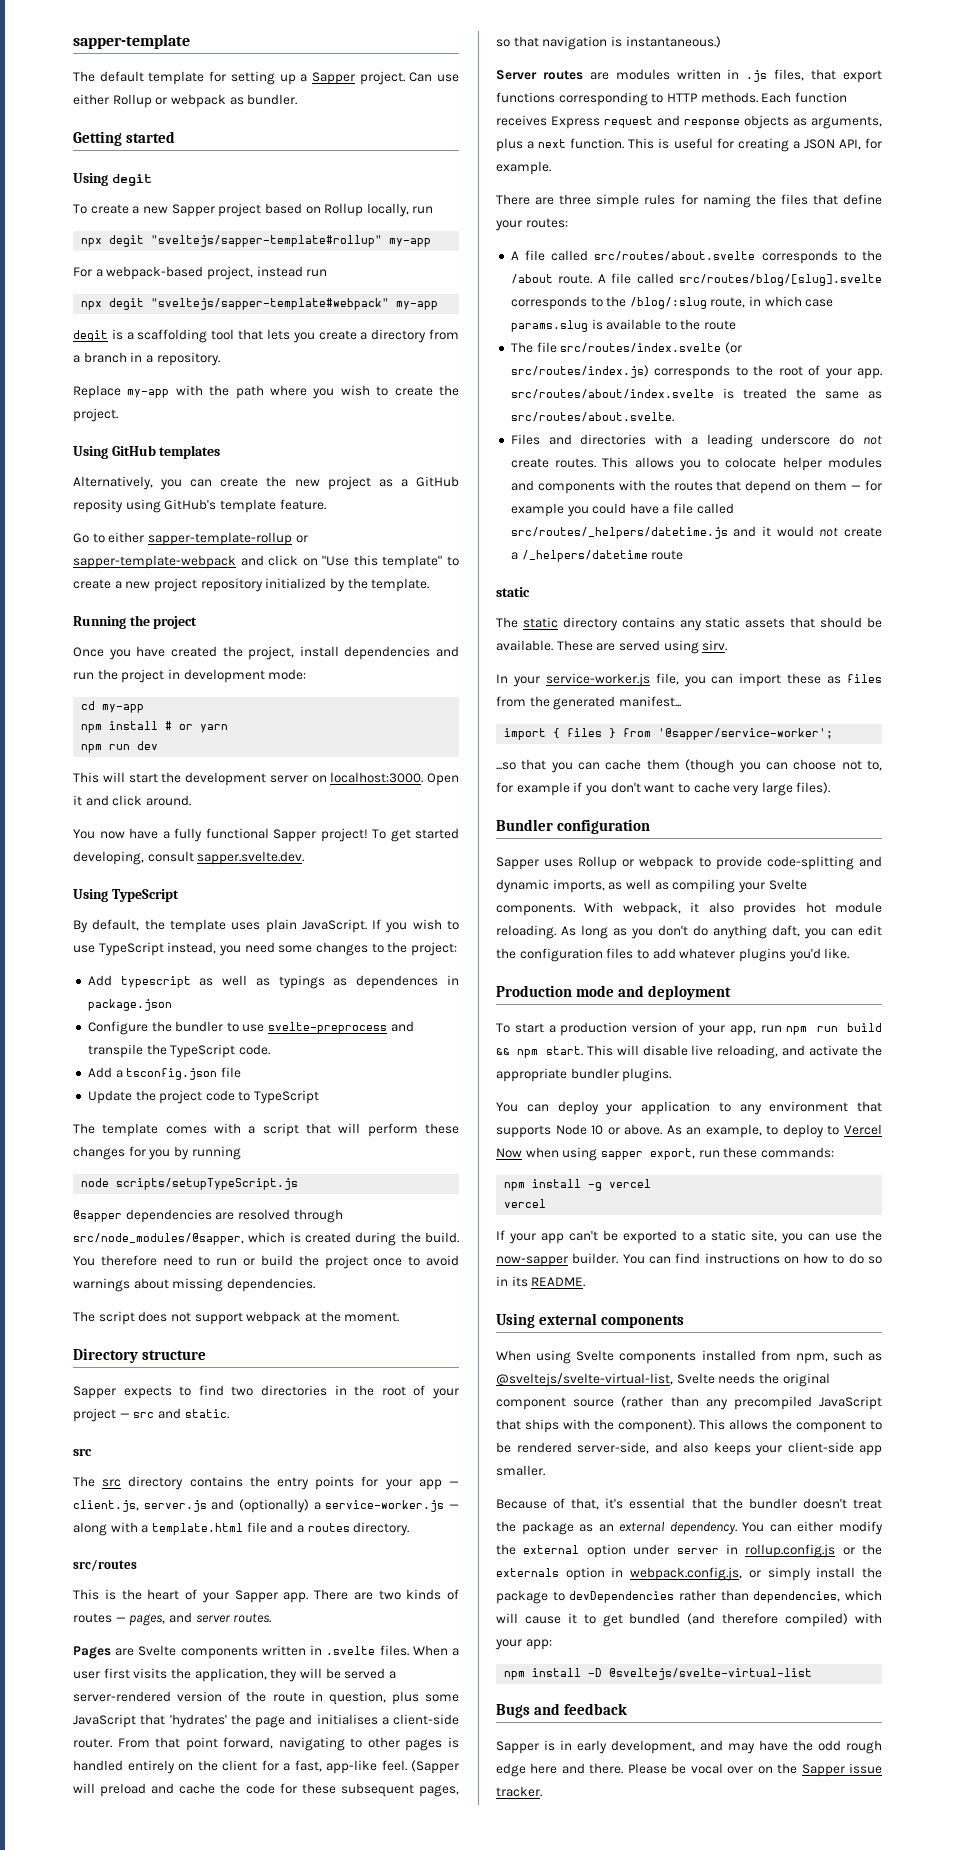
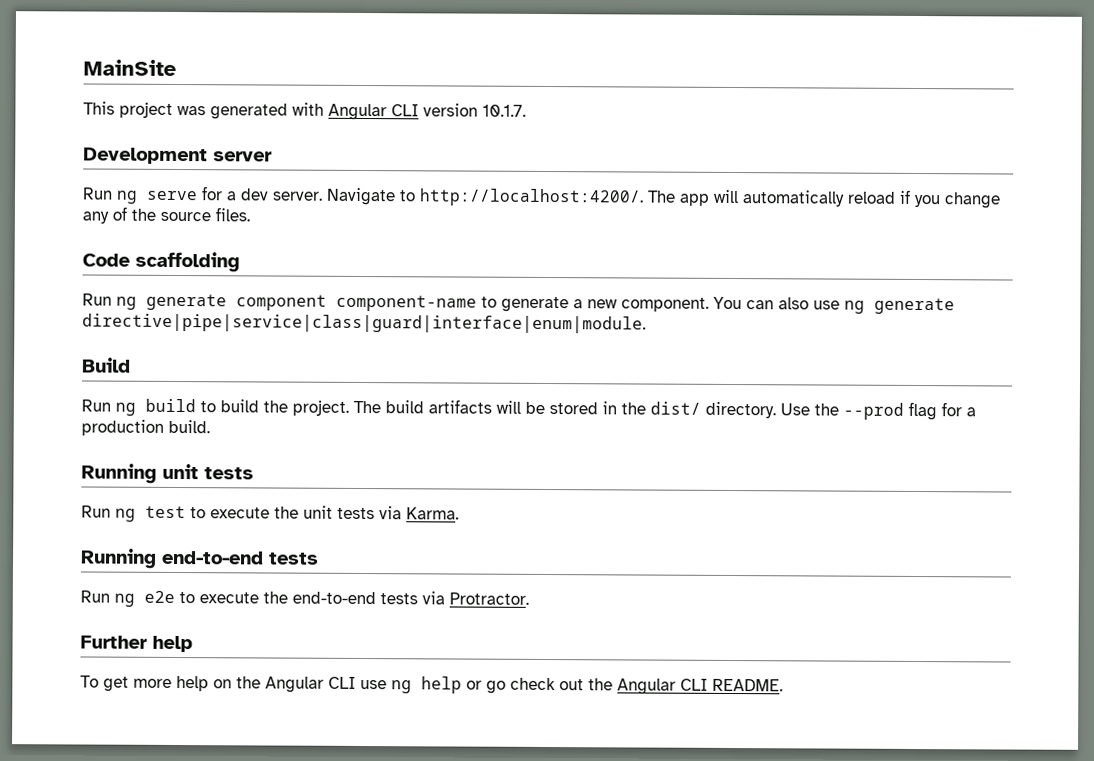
[73,34,190,49] [73,71,459,85] [73,94,298,108] [73,131,175,146] [73,173,152,186] [73,203,434,217] [81,235,432,247] [73,266,328,280] [81,298,439,310] [73,329,459,343] [73,352,220,366] [73,385,459,399] [73,408,118,422] [73,445,221,459] [73,476,459,490] [73,499,326,513] [73,532,308,546] [73,555,459,569] [73,578,430,592] [73,615,198,629] [73,646,459,660] [73,669,307,683] [81,701,145,713] [81,721,229,733] [81,741,159,753] [73,772,459,786] [73,795,191,806] [73,828,459,842] [73,851,305,865] [73,889,179,902] [73,919,460,933] [73,942,457,956] [87,975,460,989] [87,999,172,1011] [87,1021,414,1035] [87,1044,270,1058] [87,1067,241,1080] [87,1090,320,1104] [73,1123,459,1137] [73,1146,241,1160] [81,1178,299,1190] [73,1209,343,1223] [73,1232,459,1246] [73,1255,459,1269] [73,1278,315,1292] [73,1311,400,1325] [73,1348,206,1363] [73,1385,460,1399] [73,1408,229,1422] [73,1448,92,1456] [73,1476,459,1490] [73,1499,459,1513] [73,1522,410,1536] [73,1559,137,1571] [73,1589,459,1603] [73,1612,272,1626] [73,1645,460,1659] [73,1668,396,1682] [73,1691,459,1705] [73,1714,459,1728] [73,1737,459,1751] [73,1760,459,1774] [73,1783,459,1797] [496,36,721,50] [496,69,882,83] [496,92,847,106] [496,115,882,129] [496,138,882,152] [496,161,551,175] [496,194,882,208] [495,218,568,231] [510,250,882,264] [510,273,882,286] [510,296,834,310] [510,319,737,332] [510,342,742,354] [510,365,882,379] [510,388,882,399] [510,412,674,422] [510,434,882,448] [510,457,882,471] [510,480,882,494] [510,503,734,517] [510,526,882,539] [510,550,684,562] [496,587,530,597] [496,617,882,631] [496,640,728,654] [496,673,882,687] [496,696,681,710] [504,728,834,740] [496,759,882,773] [496,782,831,796] [496,819,650,834] [496,856,882,870] [496,879,807,893] [496,902,882,916] [496,925,882,939] [496,948,850,962] [496,985,731,1000] [496,1022,882,1036] [496,1045,882,1059] [496,1068,672,1082] [496,1101,882,1115] [496,1124,882,1138] [496,1147,834,1161] [504,1179,652,1191] [504,1199,547,1208] [496,1230,882,1244] [496,1253,882,1267] [496,1276,586,1287] [496,1313,684,1328] [496,1350,882,1364] [496,1373,830,1387] [496,1396,882,1410] [496,1419,882,1433] [496,1442,882,1456] [496,1465,545,1476] [496,1498,882,1510] [496,1521,883,1535] [496,1544,882,1558] [496,1567,882,1581] [496,1590,882,1604] [496,1613,882,1627] [495,1639,552,1650] [504,1668,813,1680] [496,1703,627,1718] [496,1740,882,1754] [496,1763,882,1777] [496,1786,542,1797] sapper-template // The default template for setting up a Sapper project. Can use either Rollup or webpack as bundler. // Getting started // Using degit // To create a new Sapper project based on Rollup locally, run // npx degit "sveltejs/sapper-template#rollup" my-app // For a webpack-based project, instead run // npx degit "sveltejs/sapper-template#webpack" my-app // degit is a scaffolding tool that lets you create a directory from a branch in a repository. // Replace my-app with the path where you wish to create the project. // Using GitHub templates // Alternatively, you can create the new project as a GitHub reposity using GitHub's template feature. // Go to either sapper-template-rollup or sapper-template-webpack and click on "Use this template" to create a new project repository initialized by the template. // Running the project // Once you have created the project, install dependencies and run the project in development mode: // cd my-app // npm install # or yarn // npm run dev // This will start the development server on localhost:3000. Open it and click around. // You now have a fully functional Sapper project! To get started developing, consult sapper.svelte.dev. // Using TypeScript // By default, the template uses plain JavaScript. If you wish to use TypeScript instead, you need some changes to the project: // Add typescript as well as typings as dependences in package.json // Configure the bundler to use svelte-preprocess and transpile the TypeScript code. // Add a tsconfig.json file // Update the project code to TypeScript // The template comes with a script that will perform these changes for you by running // node scripts/setupTypeScript.js // @sapper dependencies are resolved through src/node_modules/@sapper, which is created during the build. You therefore need to run or build the project once to avoid warnings about missing dependencies. // The script does not support webpack at the moment. // Directory structure // Sapper expects to find two directories in the root of your project — src and static. // src // The src directory contains the entry points for your app — client.js, server.js and (optionally) a service-worker.js — along with a template.html file and a routes directory. // src/routes // This is the heart of your Sapper app. There are two kinds of routes — pages, and server routes. // Pages are Svelte components written in .svelte files. When a user first visits the application, they will be served a server-rendered version of the route in question, plus some JavaScript that 'hydrates' the page and initialises a client-side router. From that point forward, navigating to other pages is handled entirely on the client for a fast, app-like feel. (Sapper will preload and cache the code for these subsequent pages, so that navigation is instantaneous.) // Server routes are modules written in .js files, that export functions corresponding to HTTP methods. Each function receives Express request and response objects as arguments, plus a next function. This is useful for creating a JSON API, for example. // There are three simple rules for naming the files that define your routes: // A file called src/routes/about.svelte corresponds to the /about route. A file called src/routes/blog/[slug].svelte corresponds to the /blog/:slug route, in which case params.slug is available to the route // The file src/routes/index.svelte (or src/routes/index.js) corresponds to the root of your app. src/routes/about/index.svelte is treated the same as src/routes/about.svelte. // Files and directories with a leading underscore do not create routes. This allows you to colocate helper modules and components with the routes that depend on them — for example you could have a file called src/routes/_helpers/datetime.js and it would not create a /_helpers/datetime route // static // The static directory contains any static assets that should be available. These are served using sirv. // In your service-worker.js file, you can import these as files from the generated manifest... // import { files } from '@sapper/service-worker'; // ...so that you can cache them (though you can choose not to, for example if you don't want to cache very large files). // Bundler configuration // Sapper uses Rollup or webpack to provide code-splitting and dynamic imports, as well as compiling your Svelte components. With webpack, it also provides hot module reloading. As long as you don't do anything daft, you can edit the configuration files to add whatever plugins you'd like. // Production mode and deployment // To start a production version of your app, run npm run build && npm start. This will disable live reloading, and activate the appropriate bundler plugins. // You can deploy your application to any environment that supports Node 10 or above. As an example, to deploy to Vercel Now when using sapper export, run these commands: // npm install -g vercel // vercel // If your app can't be exported to a static site, you can use the now-sapper builder. You can find instructions on how to do so in its README. // Using external components // When using Svelte components installed from npm, such as @sveltejs/svelte-virtual-list, Svelte needs the original component source (rather than any precompiled JavaScript that ships with the component). This allows the component to be rendered server-side, and also keeps your client-side app smaller. // Because of that, it's essential that the bundler doesn't treat the package as an external dependency. You can either modify the external option under server in rollup.config.js or the externals option in webpack.config.js, or simply install the package to devDependencies rather than dependencies, which will cause it to get bundled (and therefore compiled) with your app: // npm install -D @sveltejs/svelte-virtual-list // Bugs and feedback // Sapper is in early development, and may have the odd rough edge here and there. Please be vocal over on the Sapper issue tracker. -> [83,59,177,76] [83,101,526,121] [83,147,273,165] [82,186,1001,209] [82,206,250,224] [82,251,240,273] [82,293,955,315] [82,313,646,334] [82,357,131,373] [81,398,976,421] [81,419,210,436] [81,463,254,484] [81,505,459,522] [80,548,319,569] [80,590,529,607] [80,635,193,653] [80,675,783,695] MainSite // This project was generated with Angular CLI version 10.1.7. // Development server // Run ng serve for a dev server. Navigate to http://localhost:4200/. The app will automatically reload if you change any of the source files. // Code scaffolding // Run ng generate component component-name to generate a new component. You can also use ng generate directive|pipe|service|class|guard|interface|enum|module. // Build // Run ng build to build the project. The build artifacts will be stored in the dist/ directory. Use the --prod flag for a production build. // Running unit tests // Run ng test to execute the unit tests via Karma. // Running end-to-end tests // Run ng e2e to execute the end-to-end tests via Protractor. // Further help // To get more help on the Angular CLI use ng help or go check out the Angular CLI README.

